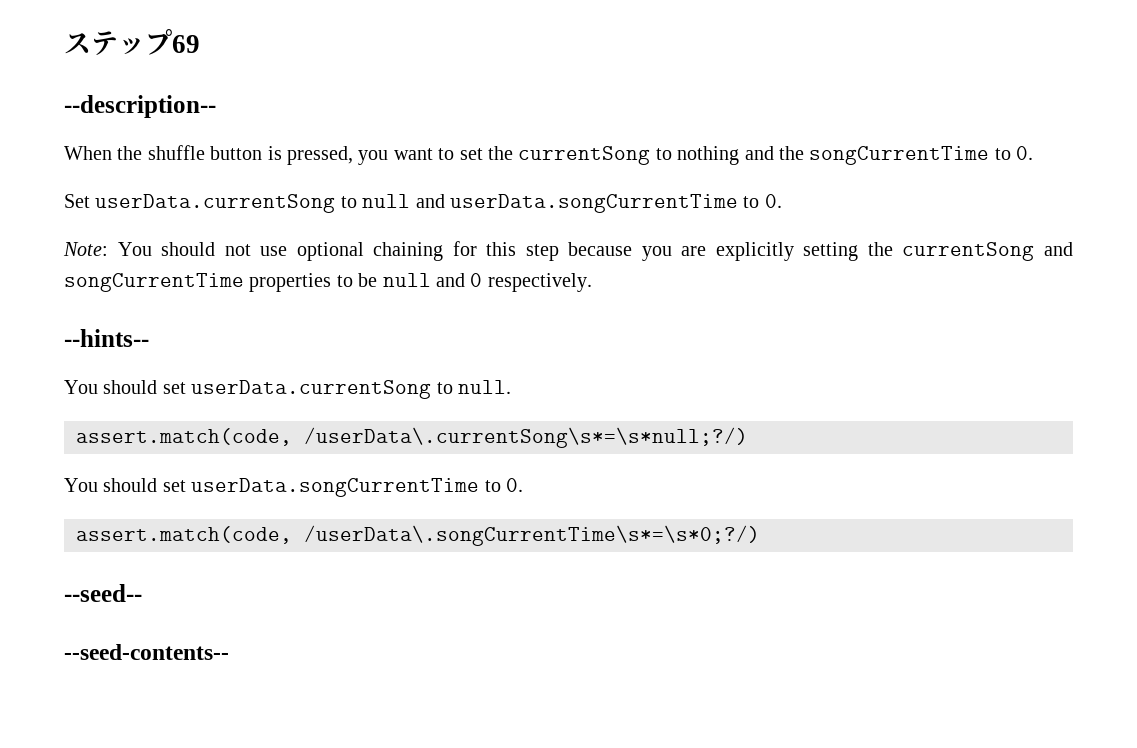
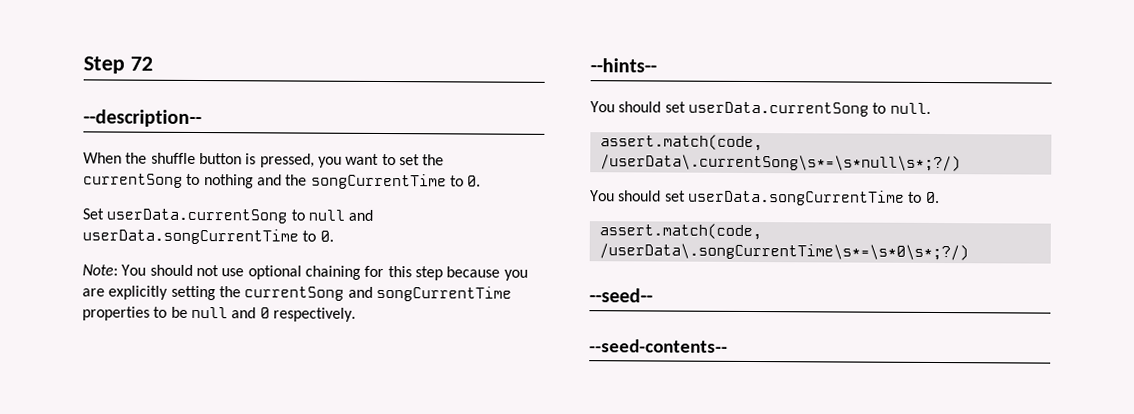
[64,29,200,55] ステップ69 -> [83,56,153,74] Step 72
[304,427,748,448] /userData\.currentSong\s*=\s*null;?/) -> [599,154,961,172] /userData\.currentSong\s*=\s*null\s*;?/)
[304,525,760,546] /userData\.songCurrentTime\s*=\s*0;?/) -> [598,243,969,261] /userData\.songCurrentTime\s*=\s*0\s*;?/)

